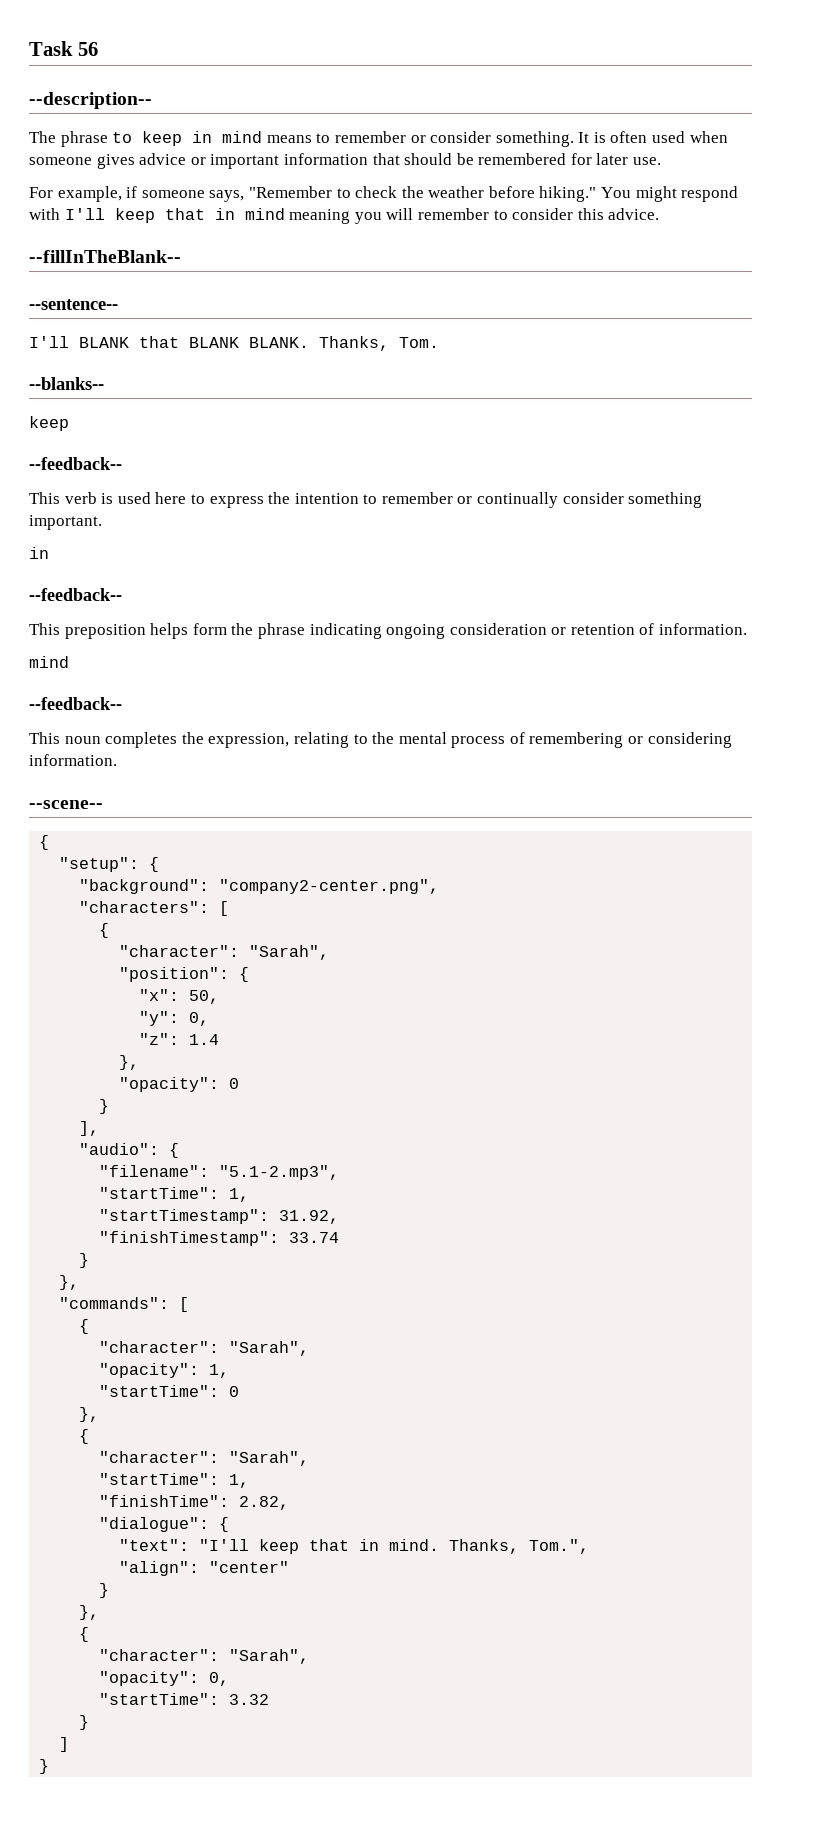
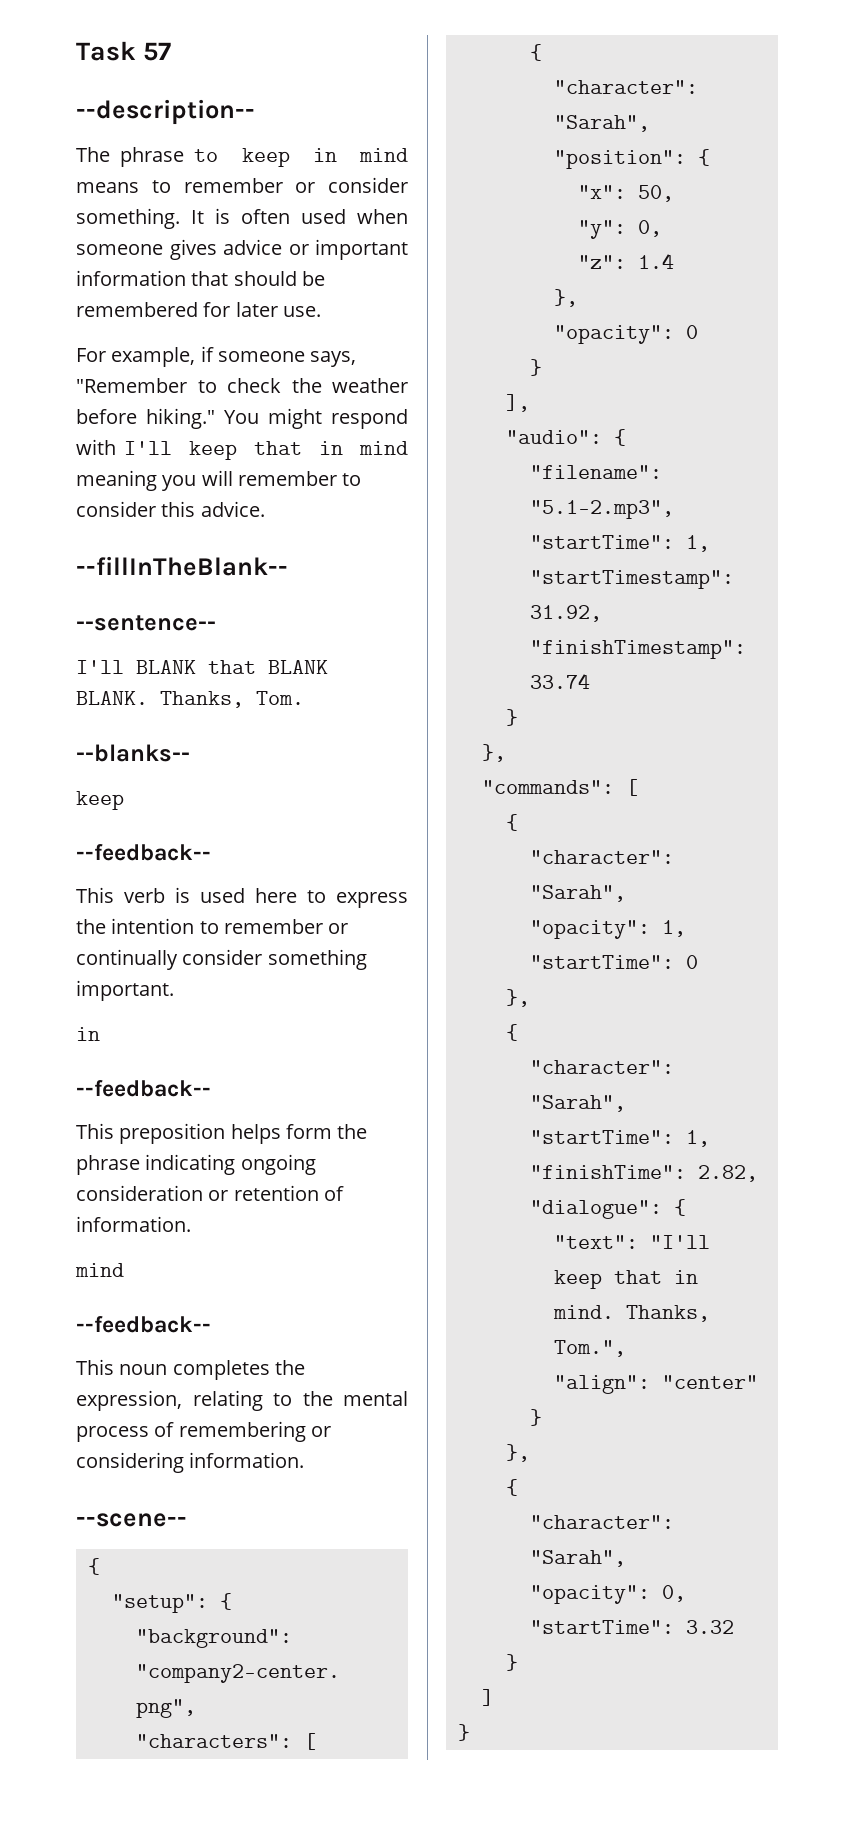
[77,42,98,56] 56 -> [143,42,172,61] 57

